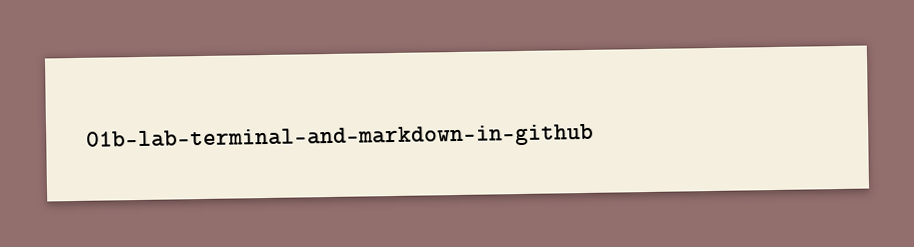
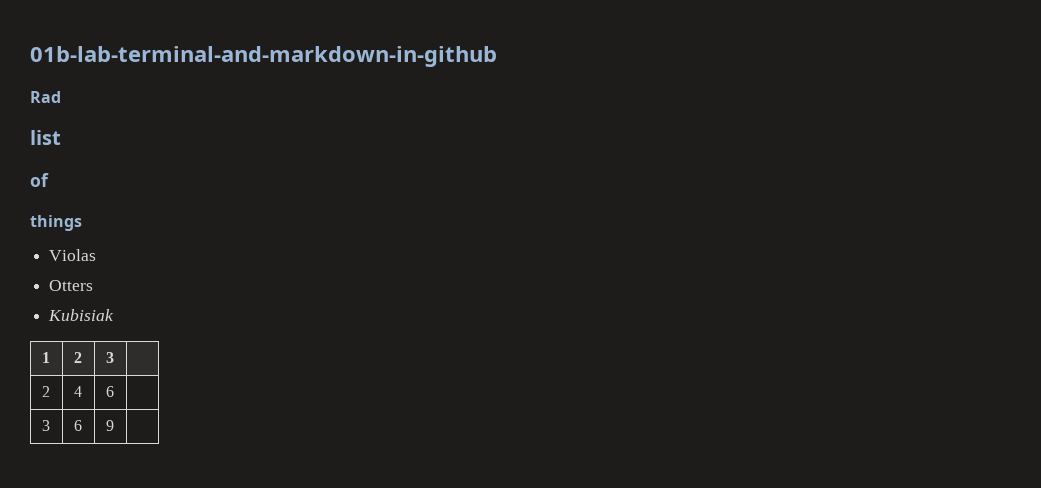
(594, 137) none -> [30,91,61,103] [30,130,61,145] [30,173,49,187] [30,215,82,231] [49,249,97,261] [49,280,94,291] [48,309,115,321] [41,352,50,363] [73,352,82,363] [105,352,114,363] [41,386,50,397] [73,386,82,397] [105,386,114,397] [41,420,50,431] [73,420,82,431] [105,420,114,431] // Rad // list // of // things // Violas // Otters // Kubisiak // 1 | 2 | 3 | // 2 | 4 | 6 | // 3 | 6 | 9 |

